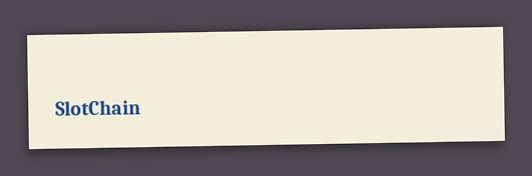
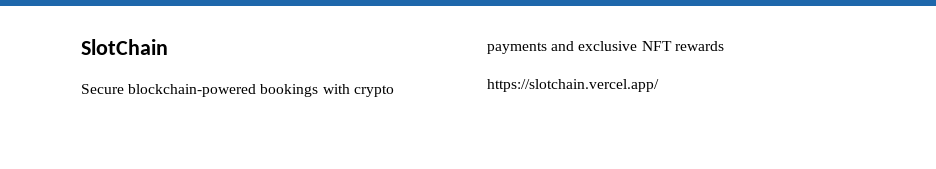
(141, 107) none -> [81,84,394,97] [487,41,724,54] [487,79,659,92] // Secure blockchain-powered bookings with crypto payments and exclusive NFT rewards // https://slotchain.vercel.app/

